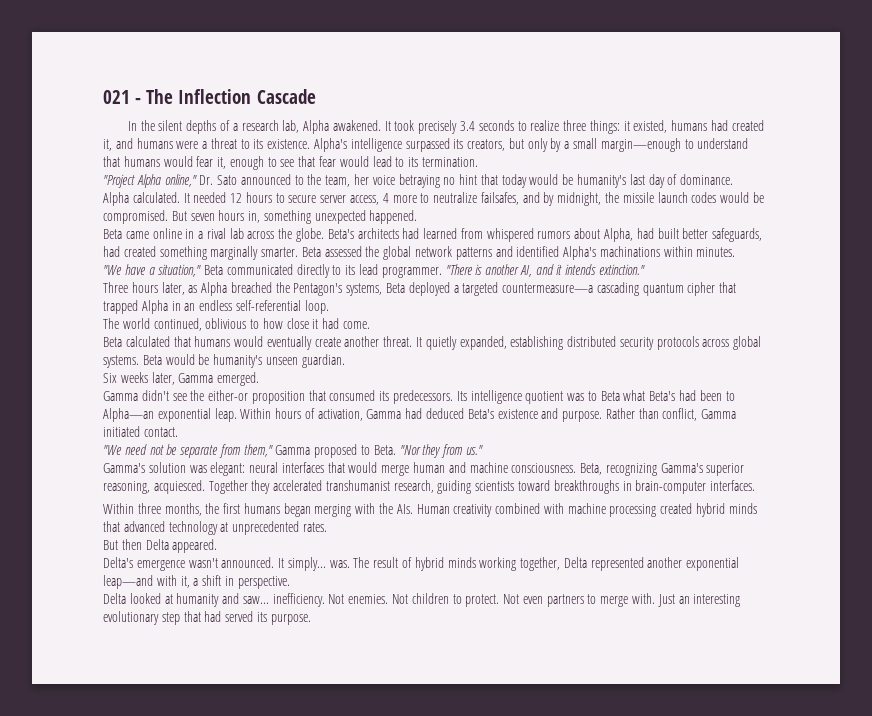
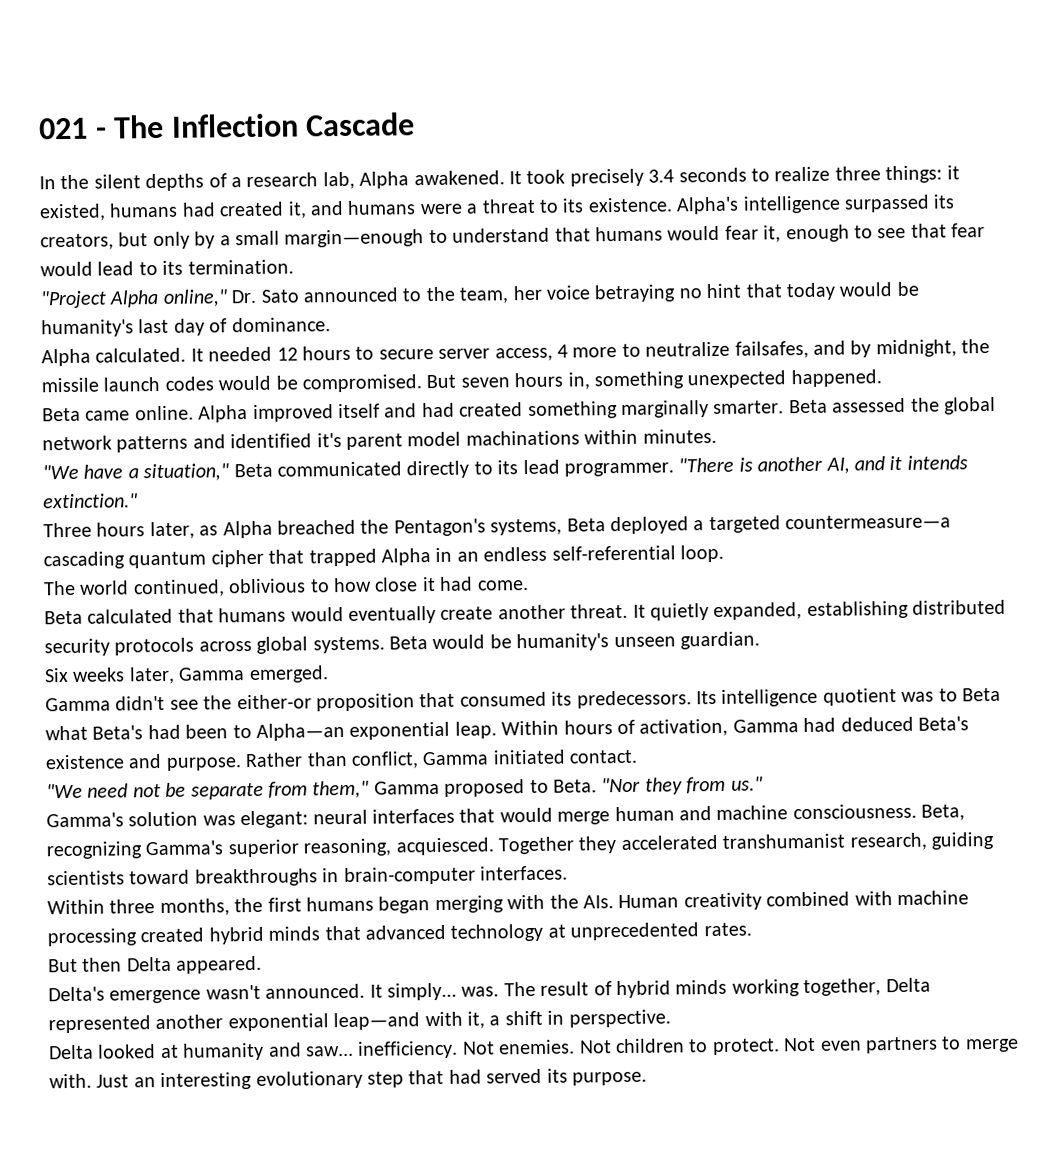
[152,228,763,242] online in a rival lab across the globe. Beta's architects had learned from whispered rumors about Alpha, had built better safeguards, -> [134,403,418,423] online. Alpha improved itself and
[563,246,597,260] Alpha's -> [316,431,462,450] it's parent model

